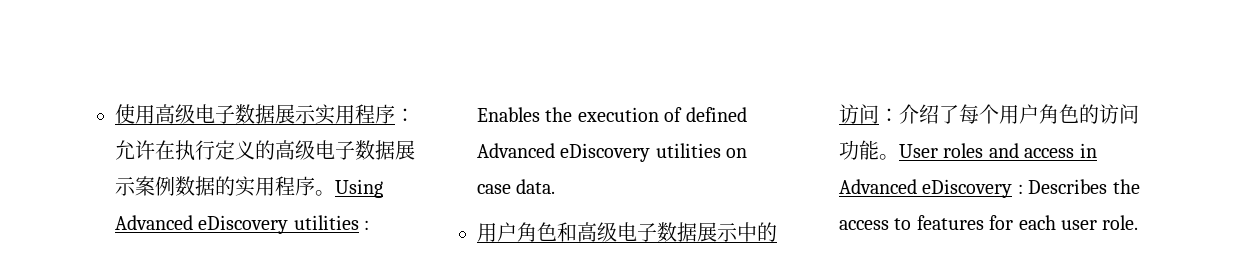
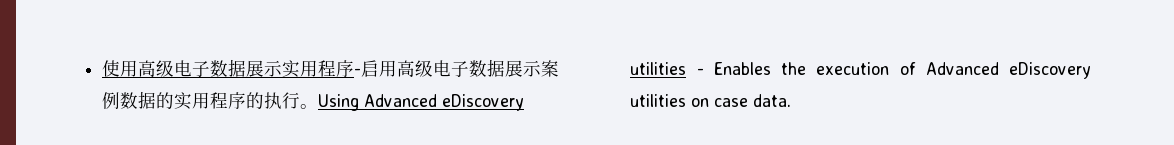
[395,108,415,122] [115,140,275,161] ：允许在执行定义的 -> [354,60,398,77] -启用
(315, 186) none -> [246,92,301,109] 的执行
[364,220,370,230] : -> [696,68,704,75] -
[685,107,747,122] defined -> (916, 68) none
[477,222,777,242] [839,104,1139,124] [839,140,1097,160] [839,179,1140,198] [839,215,1139,230] // 用户角色和高级电子数据展示中的访问：介绍了每个用户角色的访问功能。User roles and access in Advanced eDiscovery : Describes the access to features for each user role. -> (792, 100) none

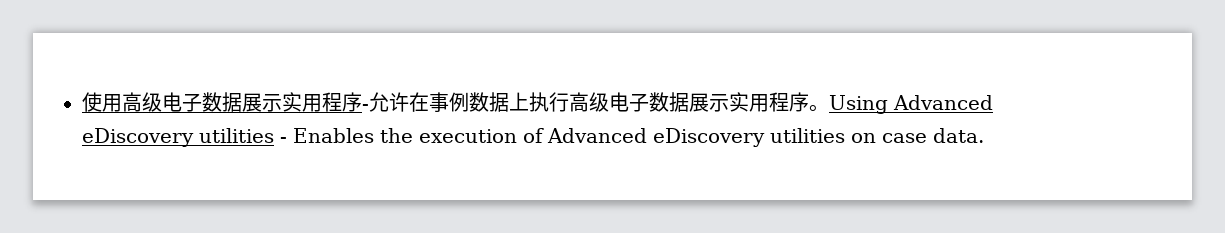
[361,59,560,77] [102,91,301,110] 启用高级电子数据展示案例数据的实用程序的执行 -> [369,92,809,112] 允许在事例数据上执行高级电子数据展示实用程序

